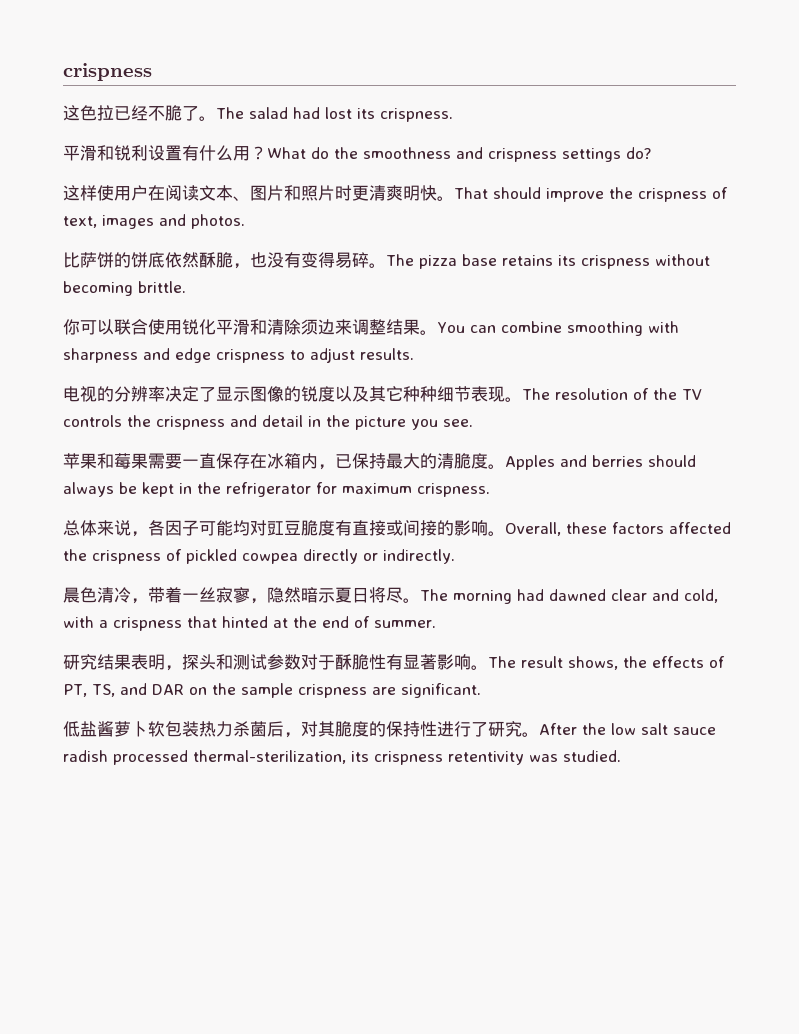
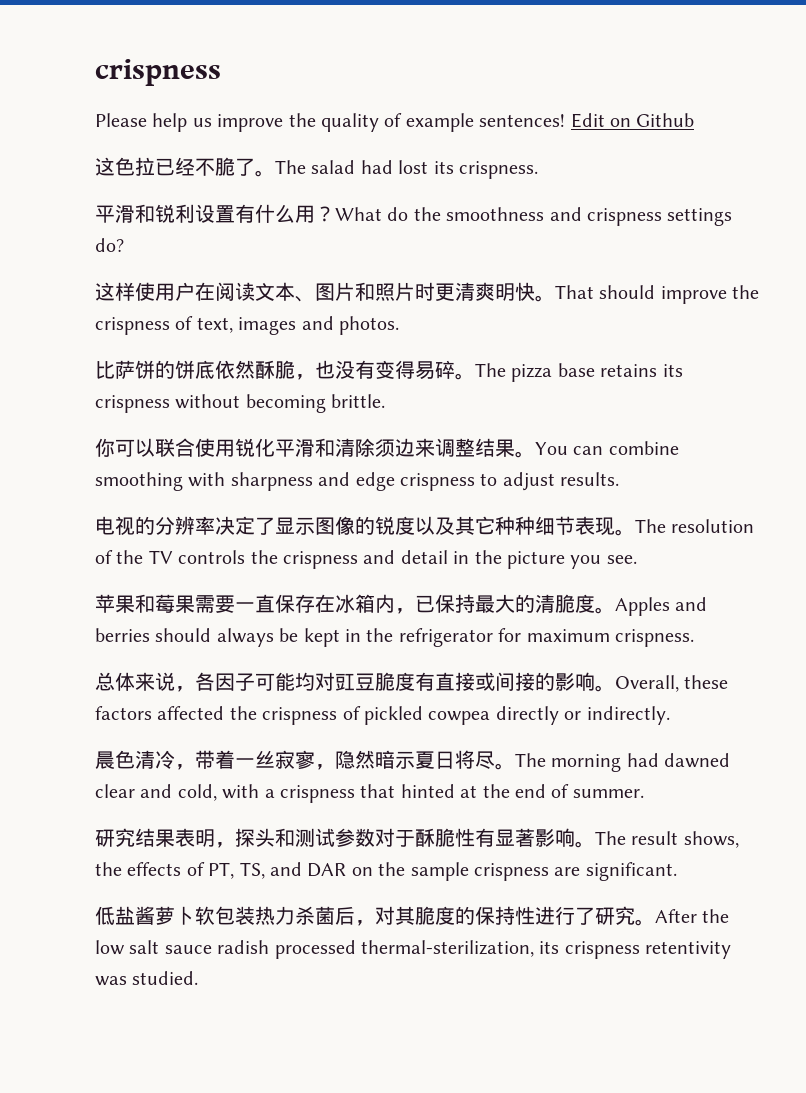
[63,63,152,81] crispness -> [95,59,221,86] [95,113,695,132] crispness // Please help us improve the quality of example sentences! Edit on Github

